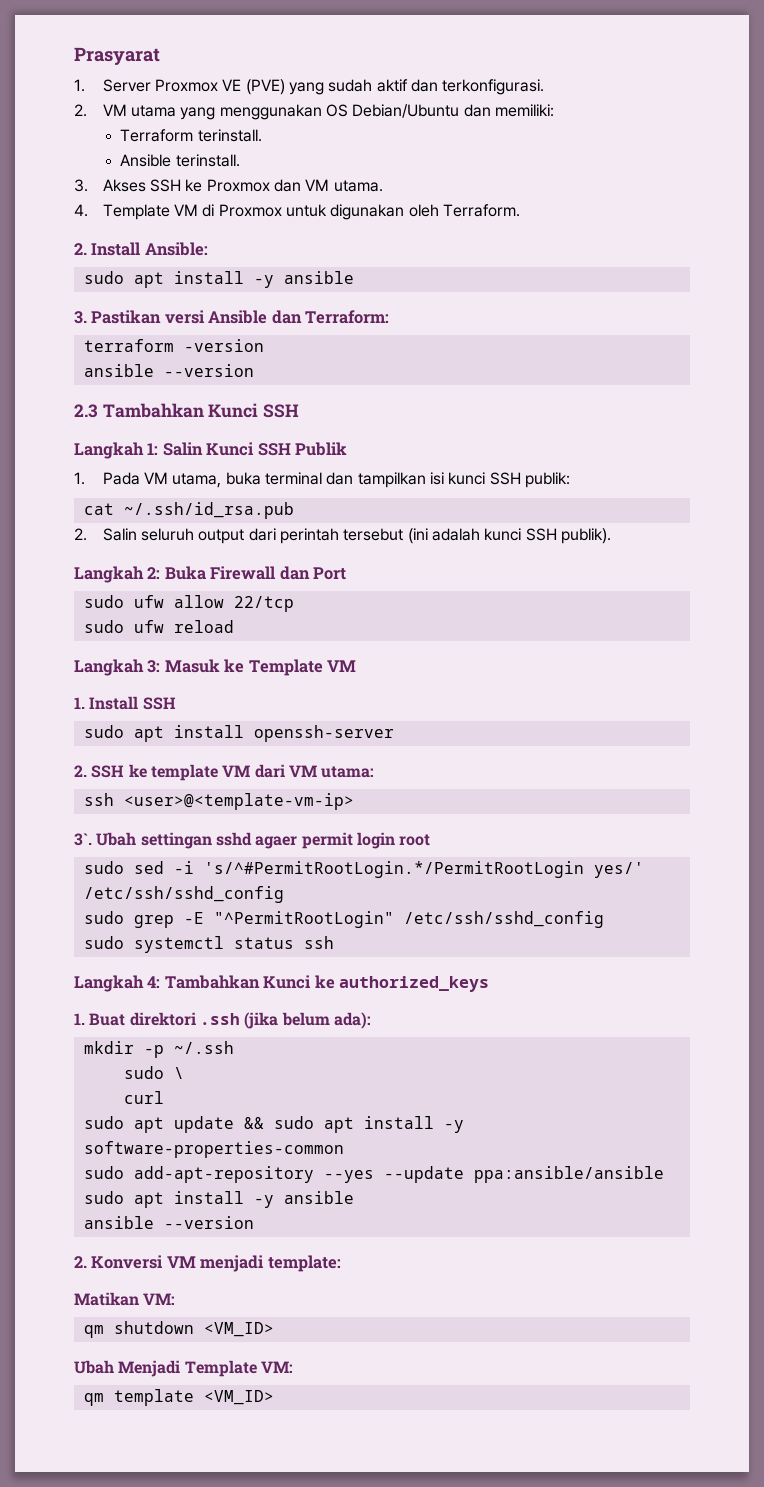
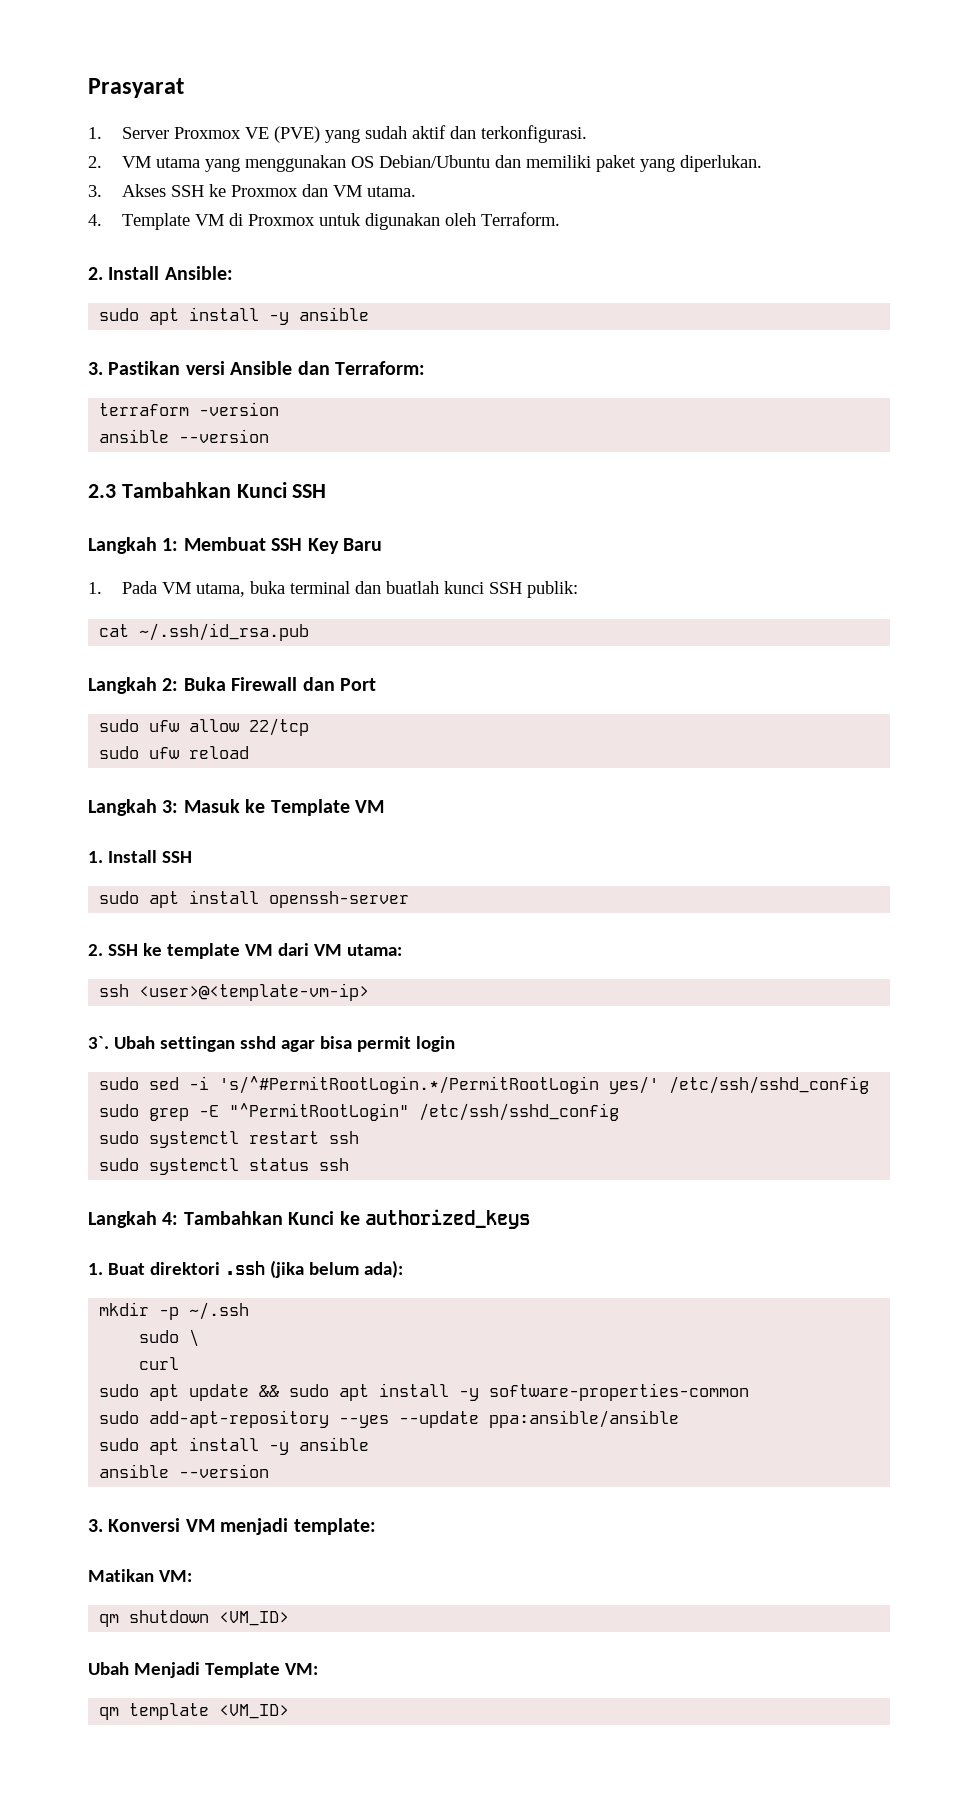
[494,104,554,117] [120,129,262,142] [120,154,240,167] memiliki: // Terraform terinstall. // Ansible terinstall. -> [526,155,763,172] memiliki paket yang diperlukan.
[162,442,348,456] Salin Kunci SSH Publik -> [183,537,382,554] Membuat SSH Key Baru
[357,472,444,488] tampilkan isi -> [386,581,440,594] buatlah
[74,528,611,544] // 2. Salin seluruh output dari perintah tersebut (ini adalah kunci SSH publik). -> (310, 632) none
[255,836,298,849] agaer -> [280,1036,352,1052] agar bisa
[399,834,431,846] root -> (455, 1044) none
(604, 919) none -> [99,1131,360,1148] // sudo systemctl restart ssh
[74,1256,87,1268] 2. -> [88,1519,103,1532] 3.

